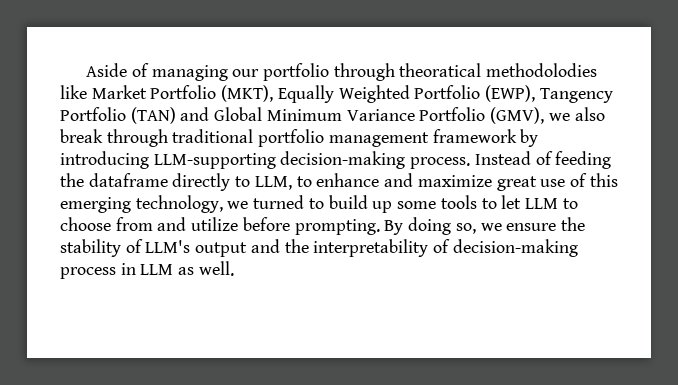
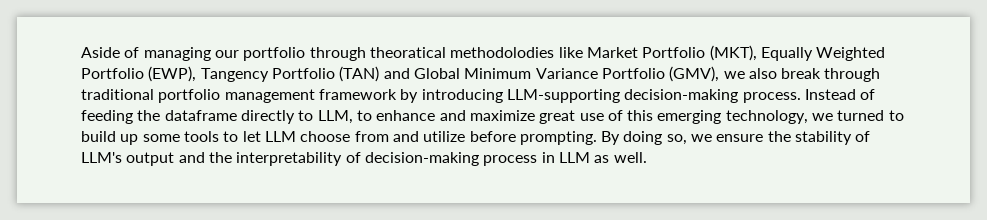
[562,198,578,209] to -> (296, 136) none

